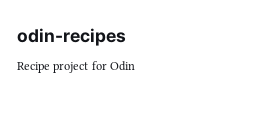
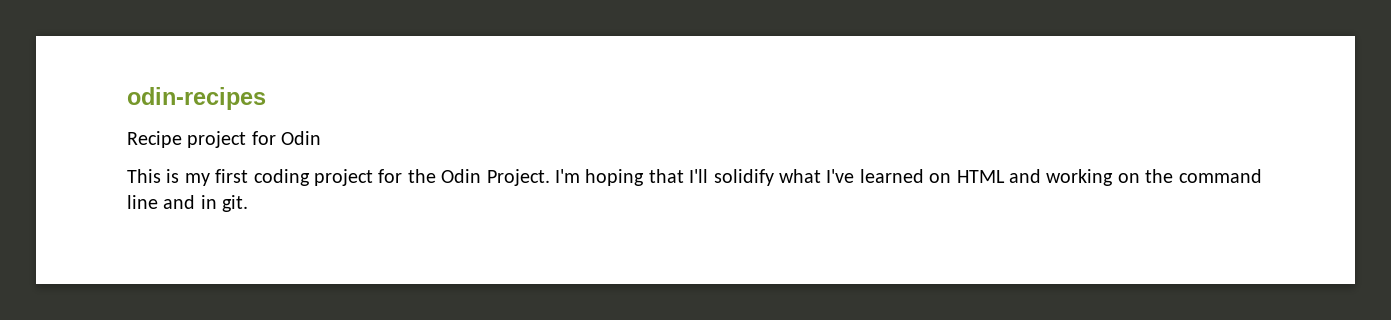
(136, 66) none -> [127,169,1262,186] [127,195,249,212] // This is my first coding project for the Odin Project. I'm hoping that I'll solidify what I've learned on HTML and working on the command line and in git.

